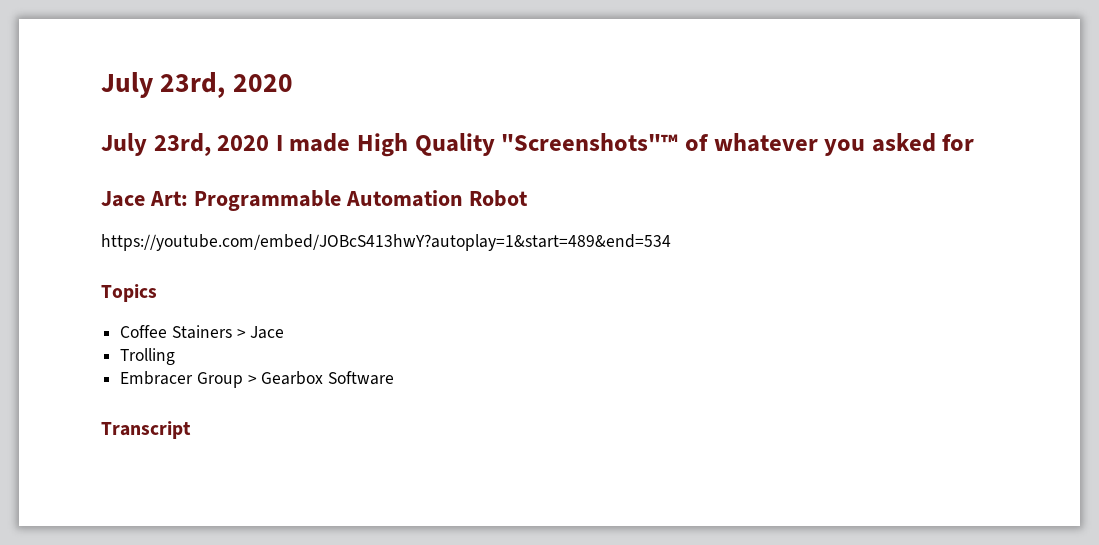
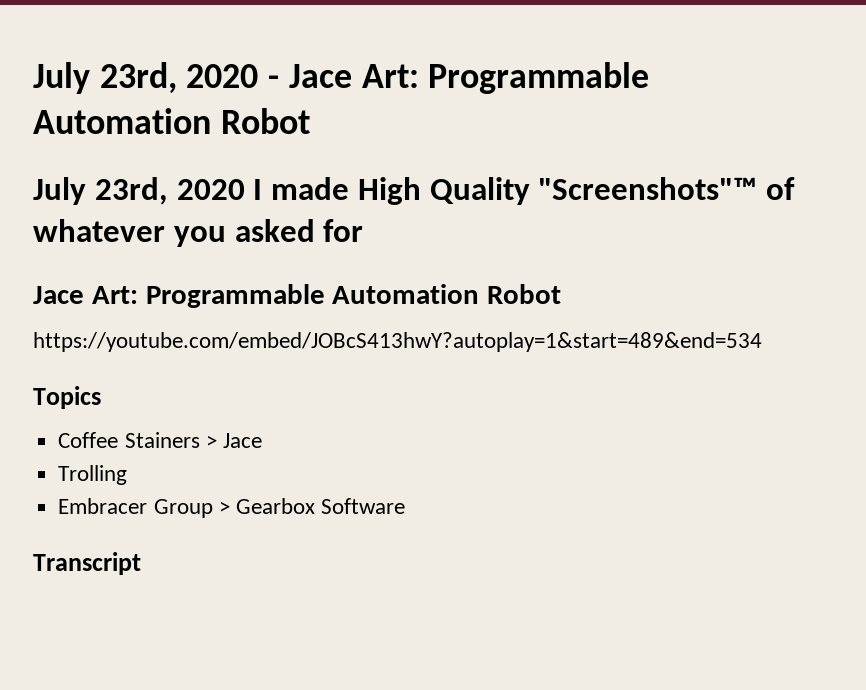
[101,72,293,98] July 23rd, 2020 -> [33,62,650,94] [33,108,310,134] July 23rd, 2020 - Jace Art: Programmable Automation Robot

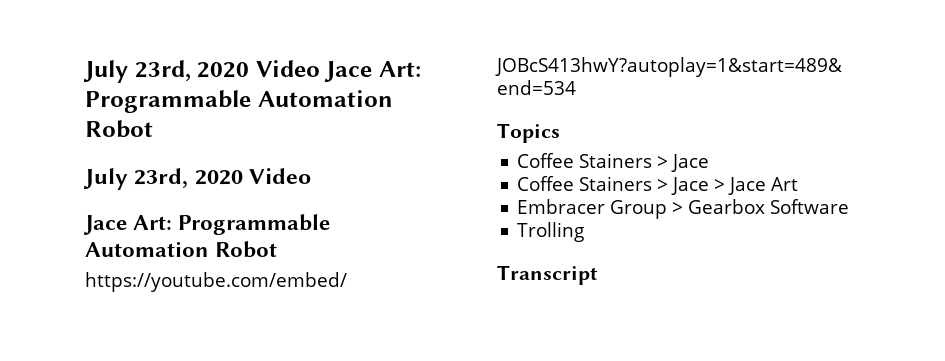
[33,62,280,94] July 23rd, 2020 - -> [83,60,320,83] July 23rd, 2020 Video
[253,177,796,205] [33,219,364,247] I made High Quality "Screenshots"™ of whatever you asked for -> [249,168,312,184] Video
[58,465,128,485] Trolling -> [517,176,799,195] Coffee Stainers > Jace > Jace Art
(406, 506) none -> [517,222,585,242] // Trolling

